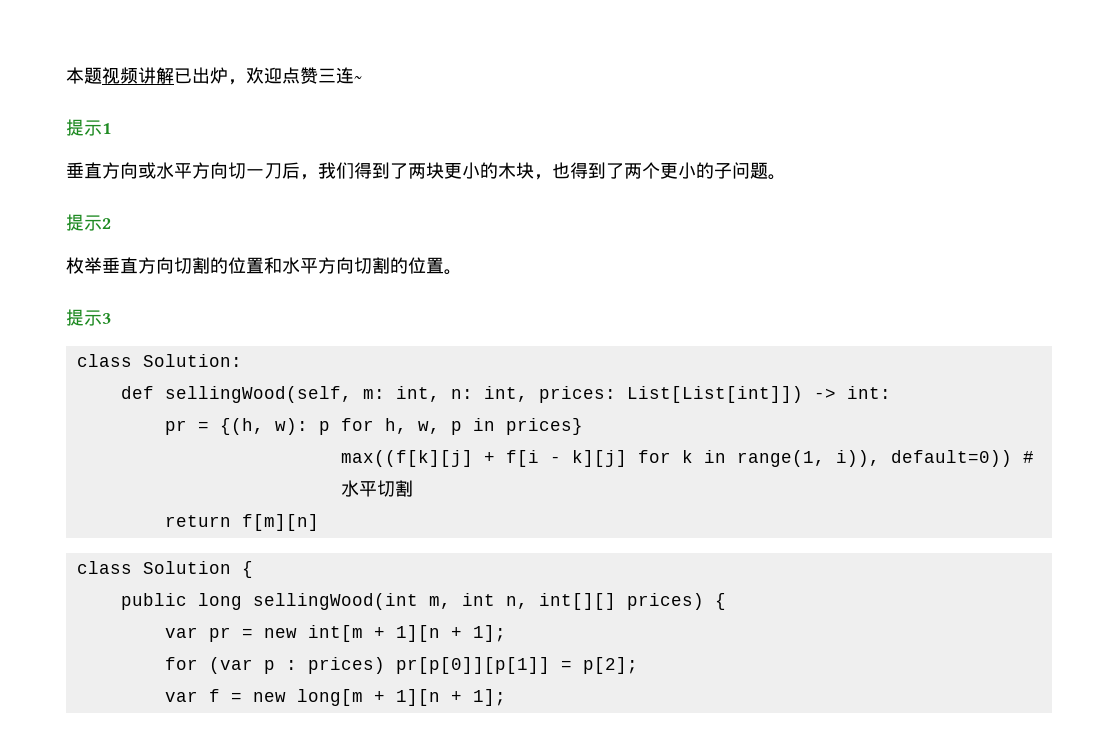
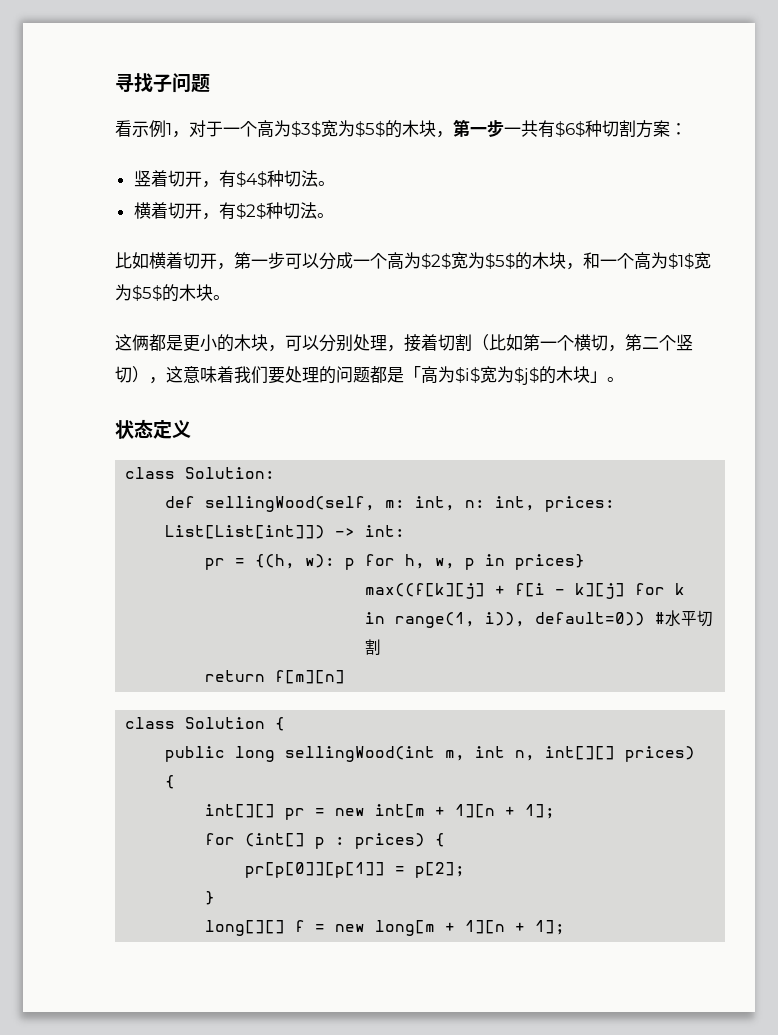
[66,67,362,85] [66,119,111,136] [66,162,786,180] [66,214,111,231] [66,257,462,275] [66,309,111,326] 本题视频讲解已出炉，欢迎点赞三连~ // 提示1 // 垂直方向或水平方向切一刀后，我们得到了两块更小的木块，也得到了两个更小的子问题。 // 提示2 // 枚举垂直方向切割的位置和水平方向切割的位置。 // 提示3 -> [115,73,210,93] [115,119,687,138] [133,170,335,188] [133,202,334,220] [115,252,711,270] [115,284,230,302] [115,334,693,352] [115,366,624,385] [115,419,191,439] 寻找子问题 // 看示例1，对于一个高为$3$宽为$5$的木块，第一步一共有$6$种切割方案： // 竖着切开，有$4$种切法。 // 横着切开，有$2$种切法。 // 比如横着切开，第一步可以分成一个高为$2$宽为$5$的木块，和一个高为$1$宽为$5$的木块。 // 这俩都是更小的木块，可以分别处理，接着切割（比如第一个横切，第二个竖切），这意味着我们要处理的问题都是「高为$i$宽为$j$的木块」。 // 状态定义
[164,627,198,638] var -> [205,804,276,818] int[][]
[208,657,253,674] (var -> [245,833,306,847] (int[]
(385, 665) none -> [435,833,446,847] { //
[164,691,198,702] var -> [205,891,216,905] [205,920,286,936] } // long[][]

